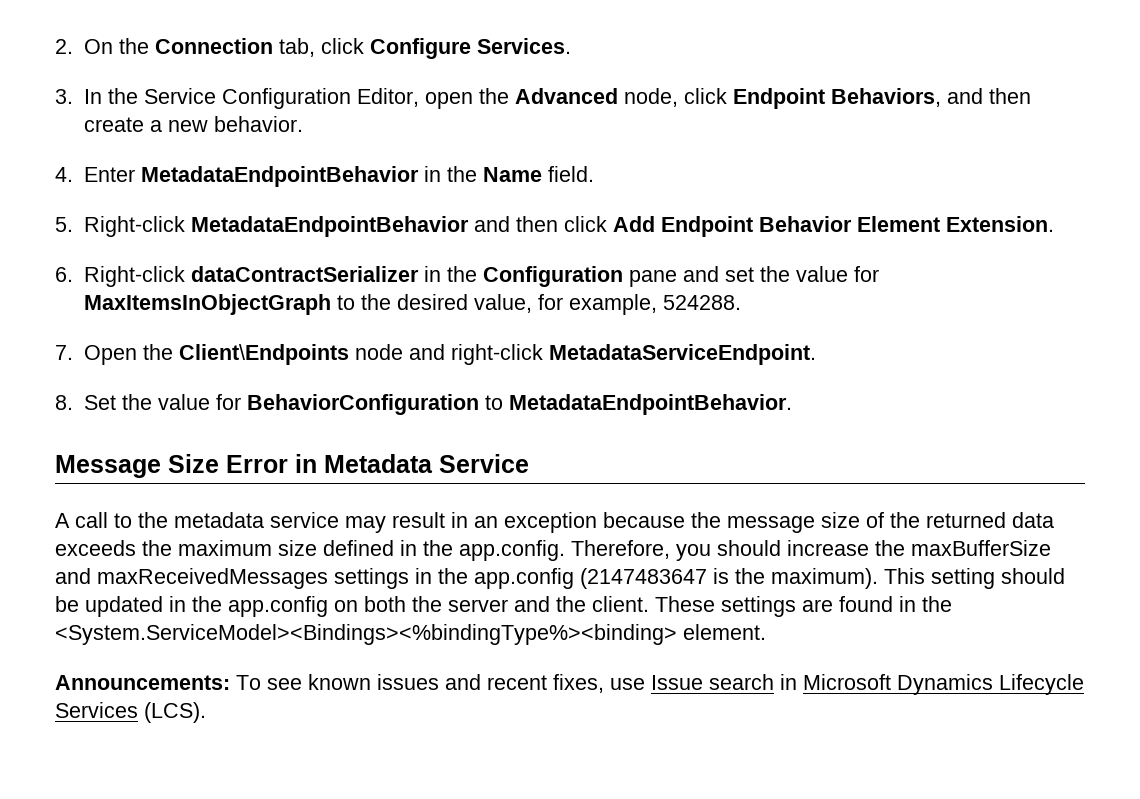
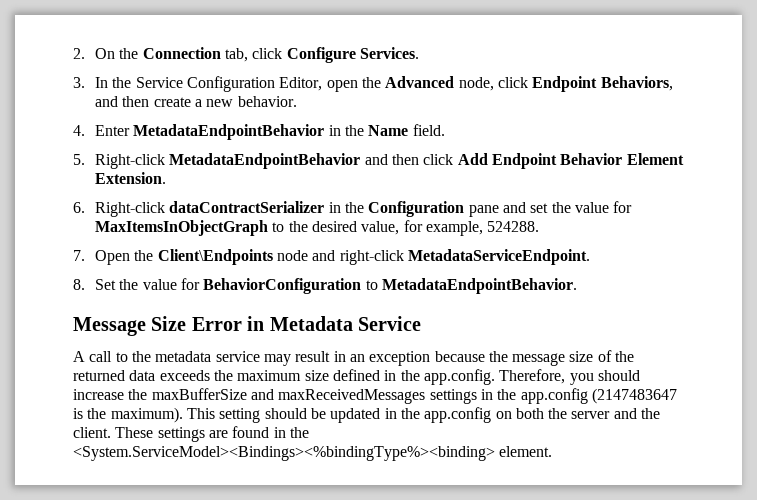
[55,674,1084,695] [55,702,206,723] // Announcements: To see known issues and recent fixes, use Issue search in Microsoft Dynamics Lifecycle Services (LCS). -> (553, 451) none

